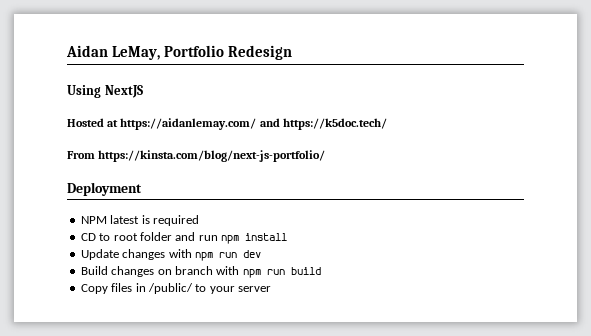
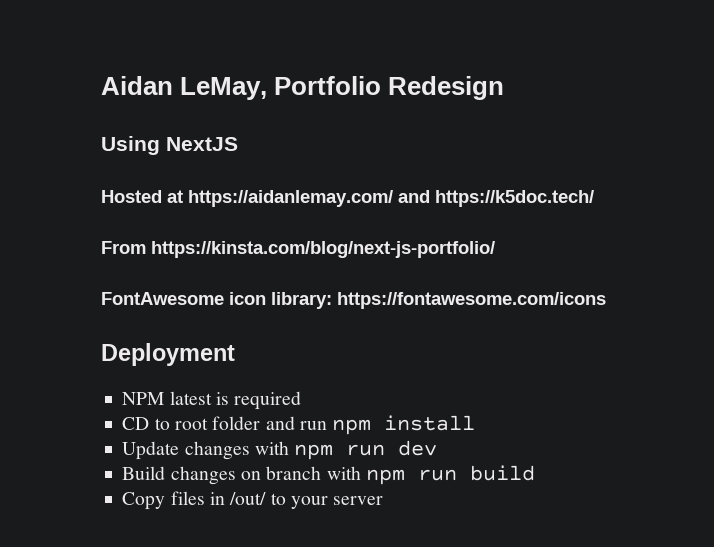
(326, 156) none -> [101,292,606,309] // FontAwesome icon library: https://fontawesome.com/icons
[147,283,193,294] /public/ -> [229,492,267,505] /out/

